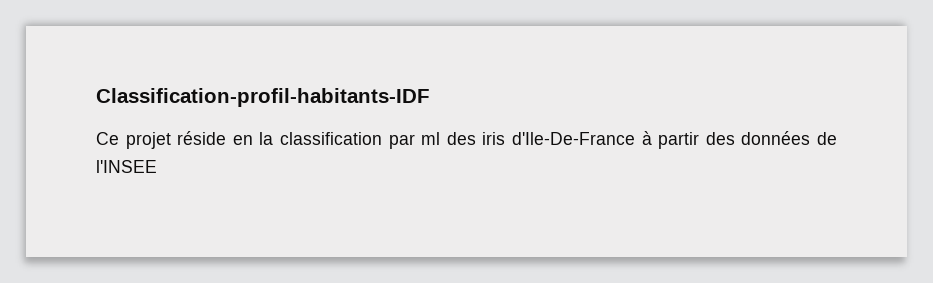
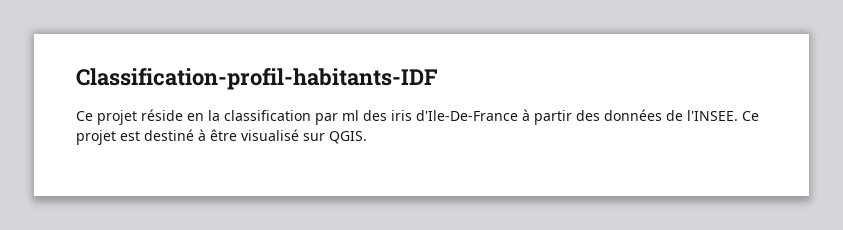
[96,160,157,173] l'INSEE -> [687,110,759,121] [76,129,367,145] l'INSEE. Ce projet est destiné à être visualisé sur QGIS.

